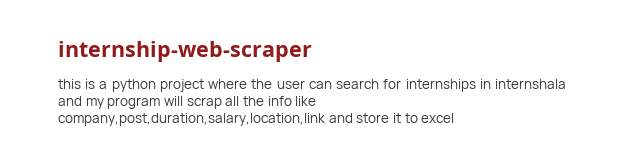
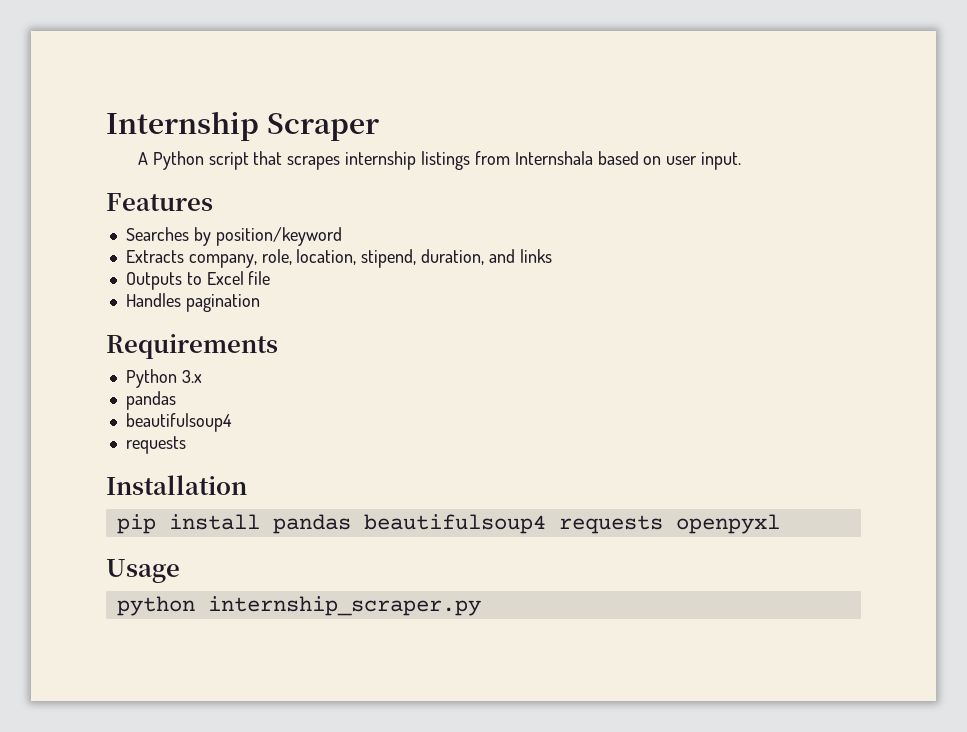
[58,41,312,62] [58,79,566,92] [58,96,317,109] [58,113,455,126] internship-web-scraper // this is a python project where the user can search for internships in internshala and my program will scrap all the info like company,post,duration,salary,location,link and store it to excel -> [106,111,379,141] [137,151,742,170] [106,193,213,211] [125,227,342,246] [125,249,552,268] [125,271,271,290] [125,293,260,312] [106,334,278,359] [125,369,202,388] [125,391,176,410] [125,413,232,432] [125,436,186,454] [106,475,247,495] [116,514,780,534] [106,559,180,583] [116,596,481,616] Internship Scraper // A Python script that scrapes internship listings from Internshala based on user input. // Features // Searches by position/keyword // Extracts company, role, location, stipend, duration, and links // Outputs to Excel file // Handles pagination // Requirements // Python 3.x // pandas // beautifulsoup4 // requests // Installation // pip install pandas beautifulsoup4 requests openpyxl // Usage // python internship_scraper.py

